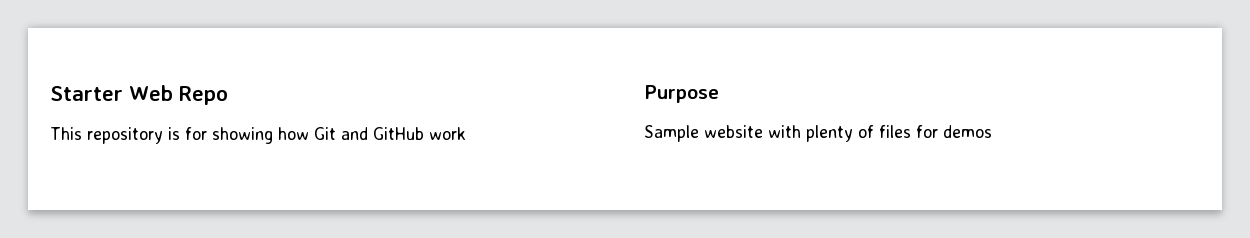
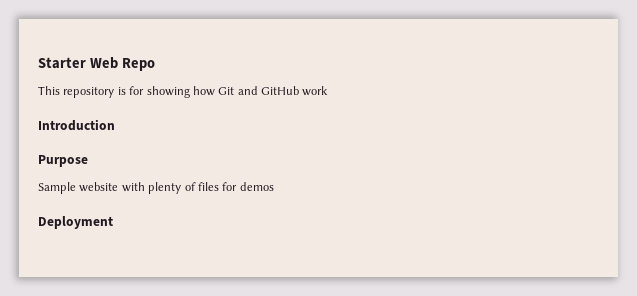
(466, 133) none -> [38,119,115,131] // Introduction
(992, 131) none -> [38,216,113,229] // Deployment

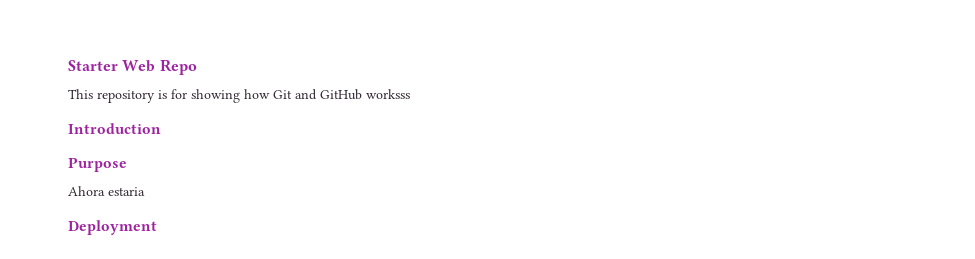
[302,86,329,96] work -> [366,89,410,99] worksss
[38,182,274,194] Sample website with plenty of files for demos -> [68,186,145,196] Ahora estaria

